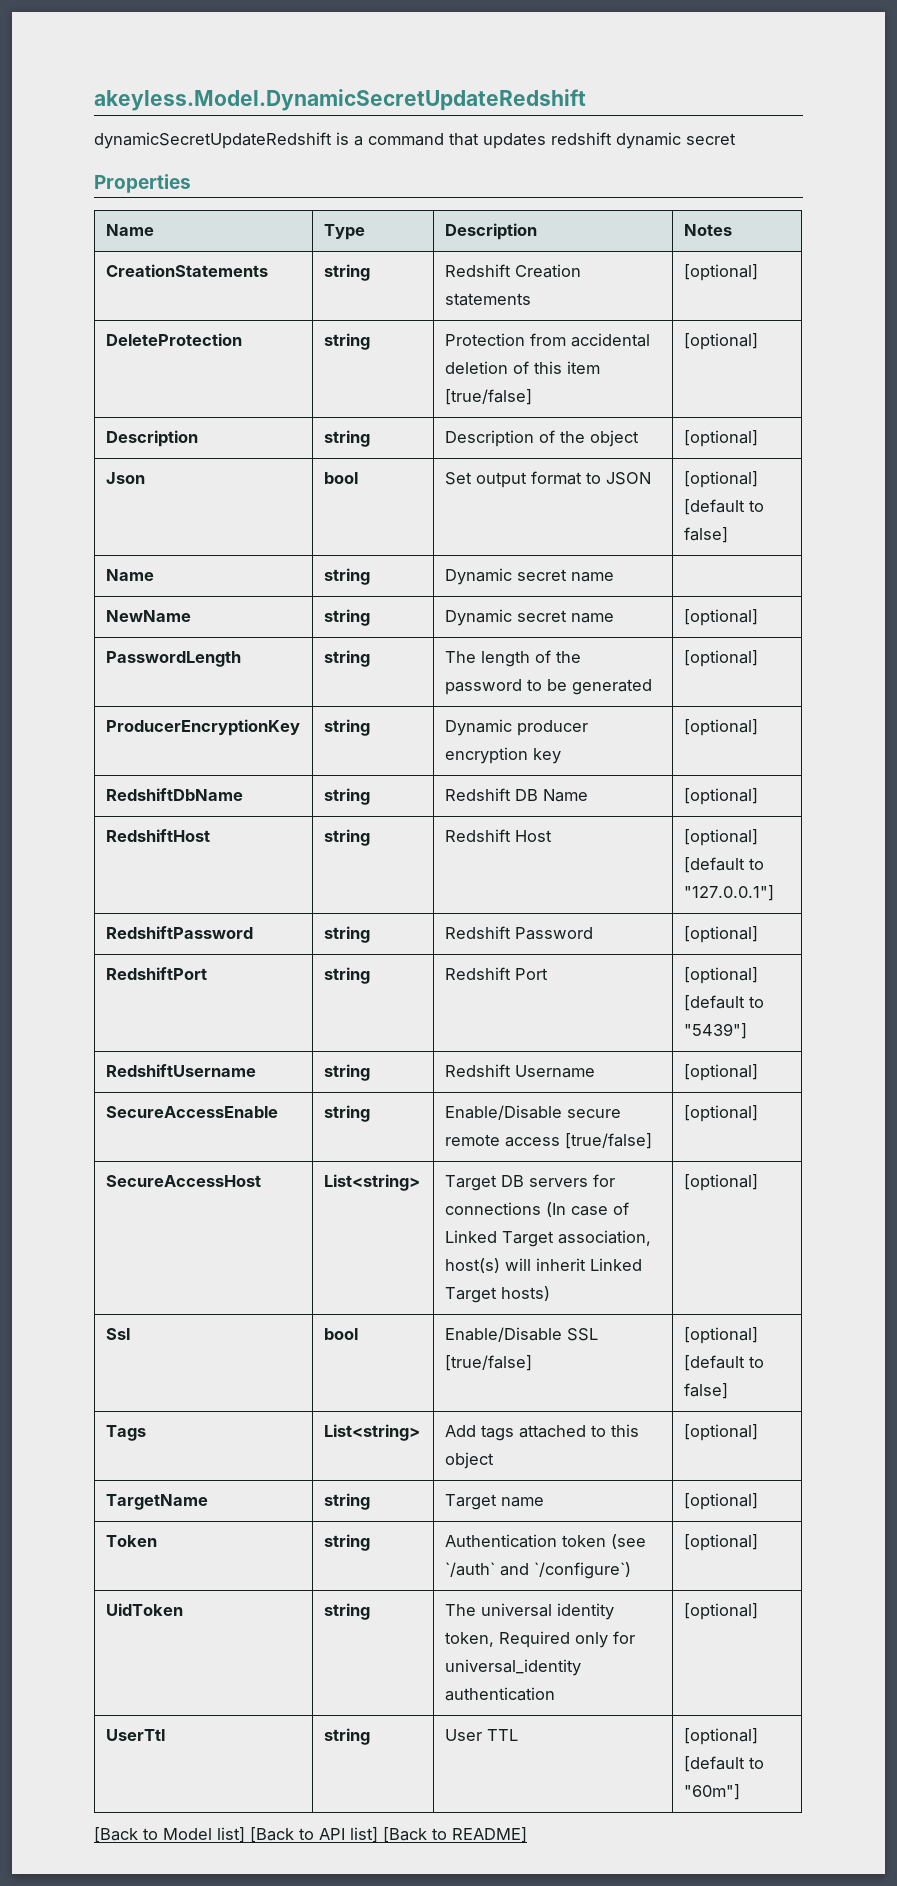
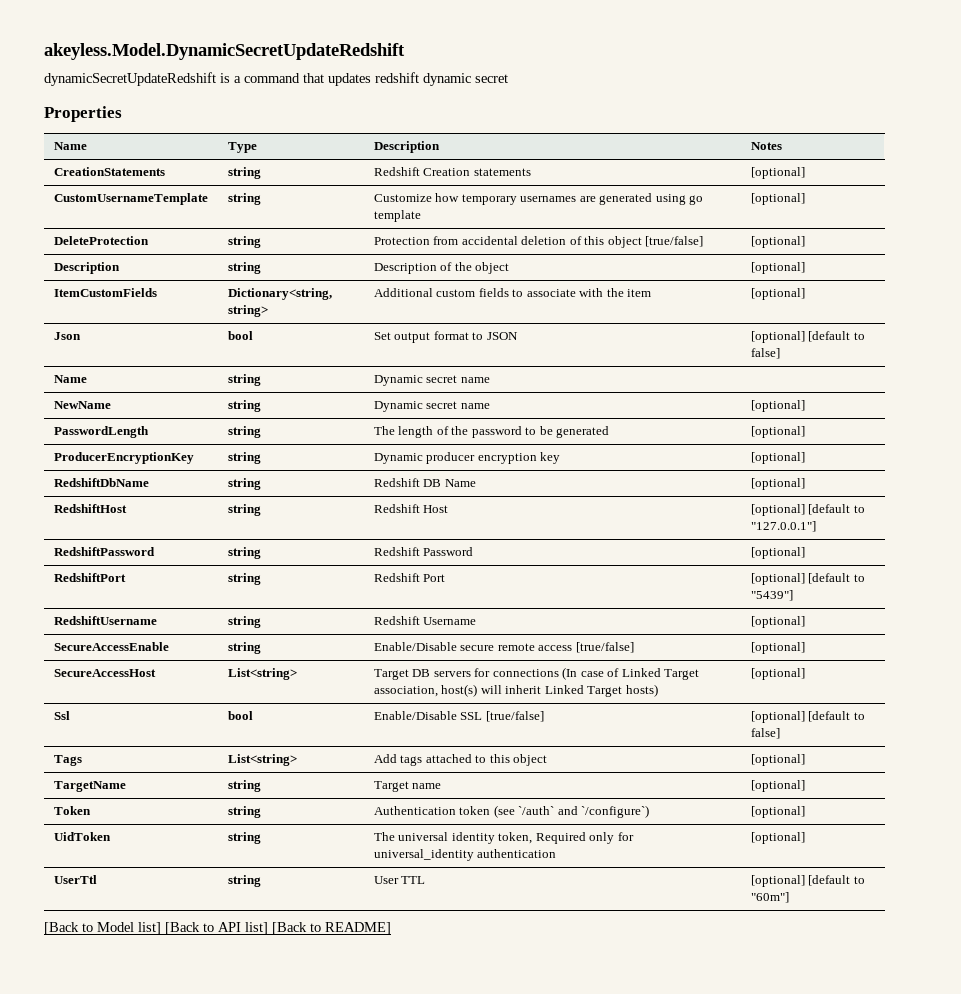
(758, 272) none -> [53,193,208,205] [227,193,261,205] [373,193,704,205] [373,210,421,222] [750,193,805,205] // CustomUsernameTemplate | string | Customize how temporary usernames are generated using go template | [optional]
[566,361,600,374] item -> [607,236,642,248] object
(758, 438) none -> [53,288,157,297] [227,288,332,300] [227,305,268,317] [373,288,652,297] [750,288,805,300] // ItemCustomFields | Dictionary<string, string> | Additional custom fields to associate with the item | [optional]

